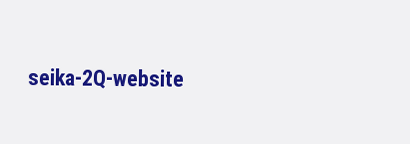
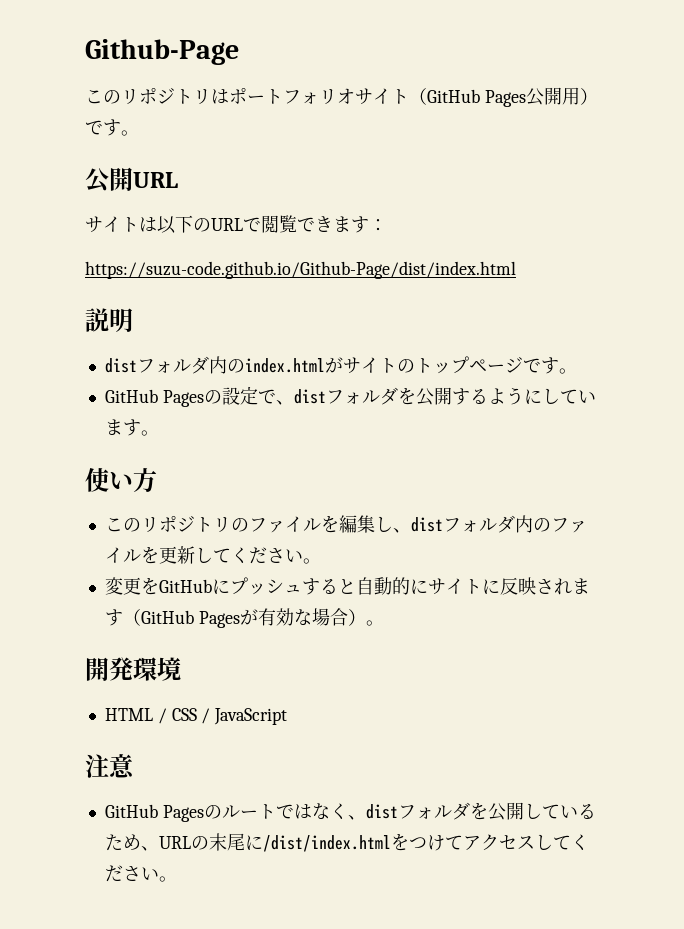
[27,68,185,90] seika-2Q-website -> [85,39,239,65] [85,87,598,107] [85,119,139,136] [85,167,178,193] [85,215,387,234] [85,261,516,279] [85,308,133,332] [104,356,577,374] [104,386,596,407] [104,419,159,436] [85,467,157,493] [104,515,587,533] [104,546,321,564] [104,577,590,595] [104,608,384,628] [85,657,181,681] [104,708,288,725] [85,754,135,779] [104,802,596,822] [104,833,589,852] [104,865,177,882] Github-Page // このリポジトリはポートフォリオサイト（GitHub Pages公開用）です。 // 公開URL // サイトは以下のURLで閲覧できます： // https://suzu-code.github.io/Github-Page/dist/index.html // 説明 // distフォルダ内のindex.htmlがサイトのトップページです。 // GitHub Pagesの設定で、distフォルダを公開するようにしています。 // 使い方 // このリポジトリのファイルを編集し、distフォルダ内のファイルを更新してください。 // 変更をGitHubにプッシュすると自動的にサイトに反映されます（GitHub Pagesが有効な場合）。 // 開発環境 // HTML / CSS / JavaScript // 注意 // GitHub Pagesのルートではなく、distフォルダを公開しているため、URLの末尾に/dist/index.htmlをつけてアクセスしてください。

